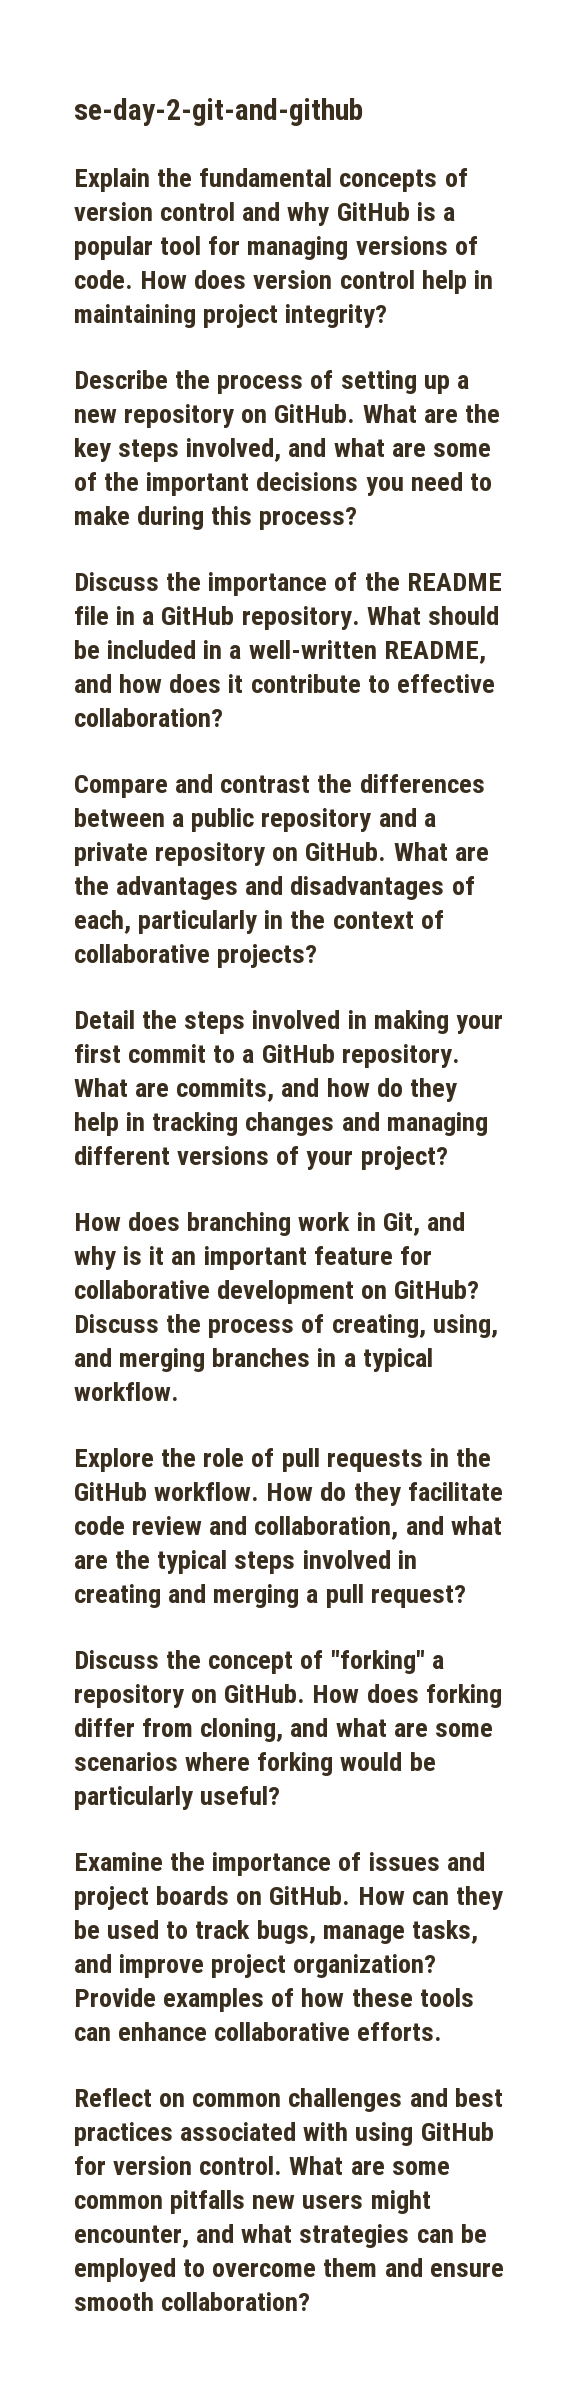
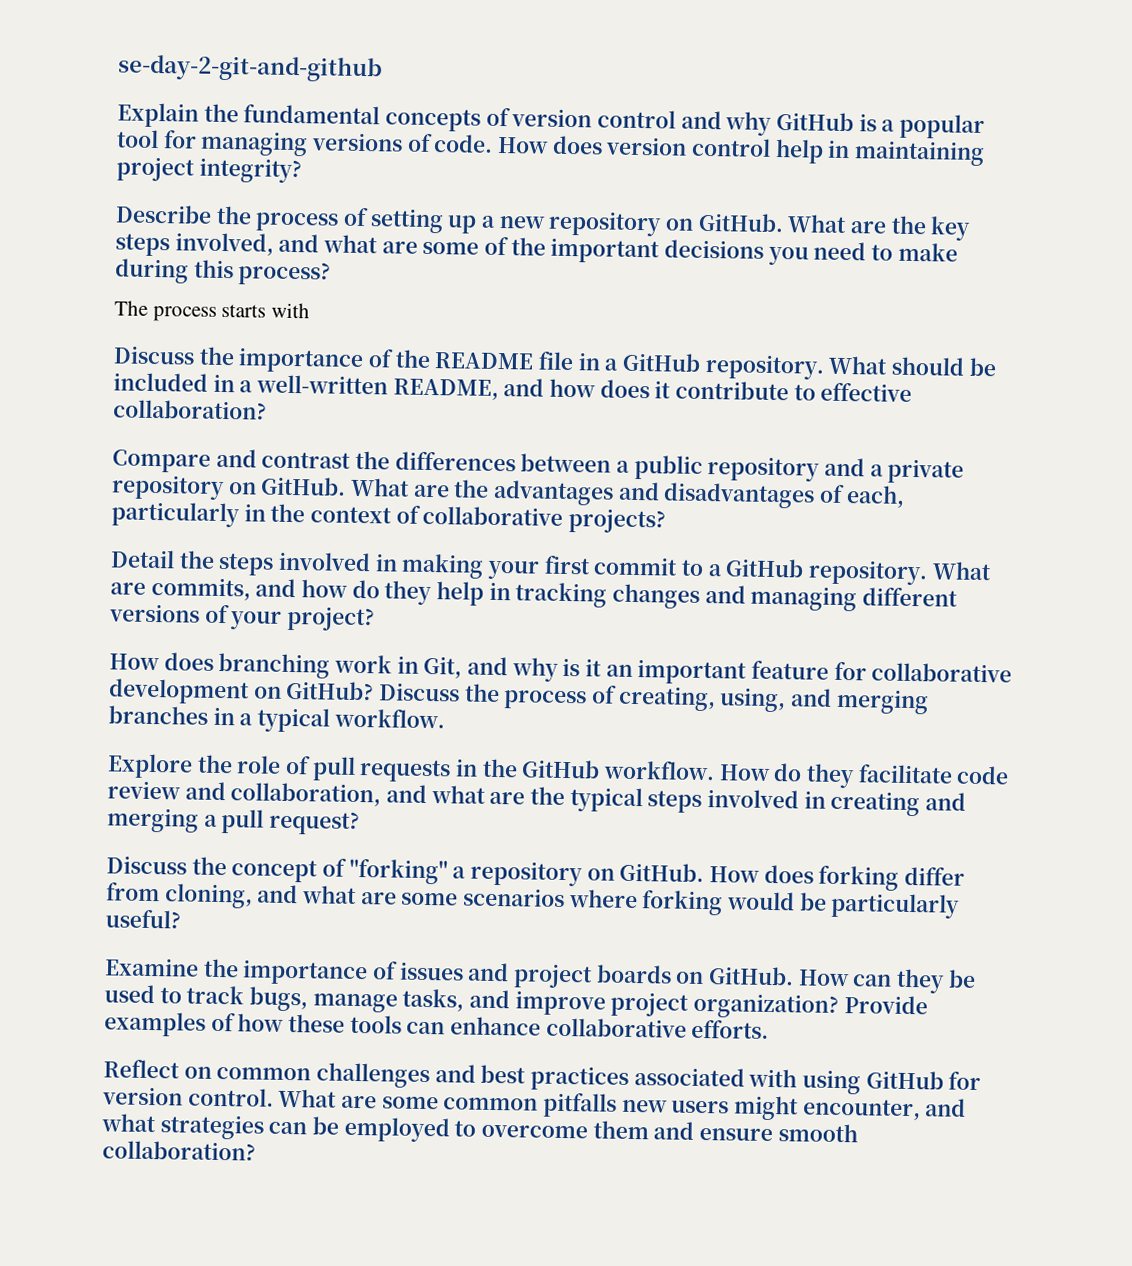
(358, 518) none -> [114,300,311,322] // The process starts with

